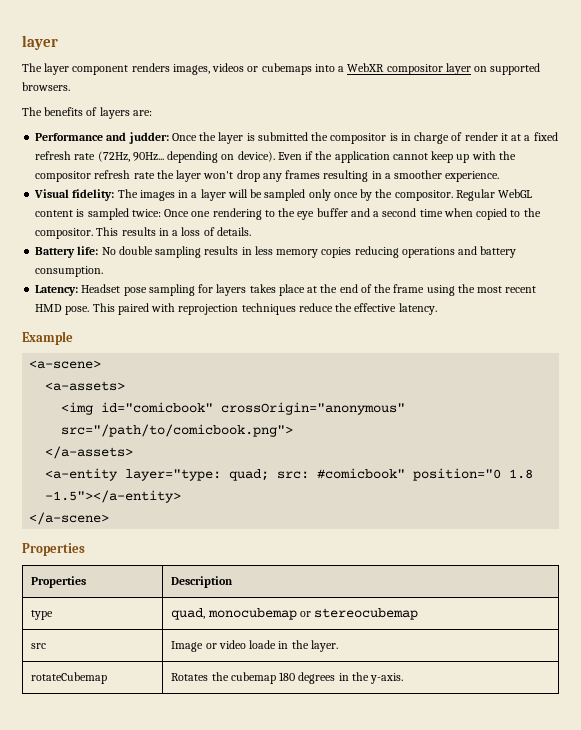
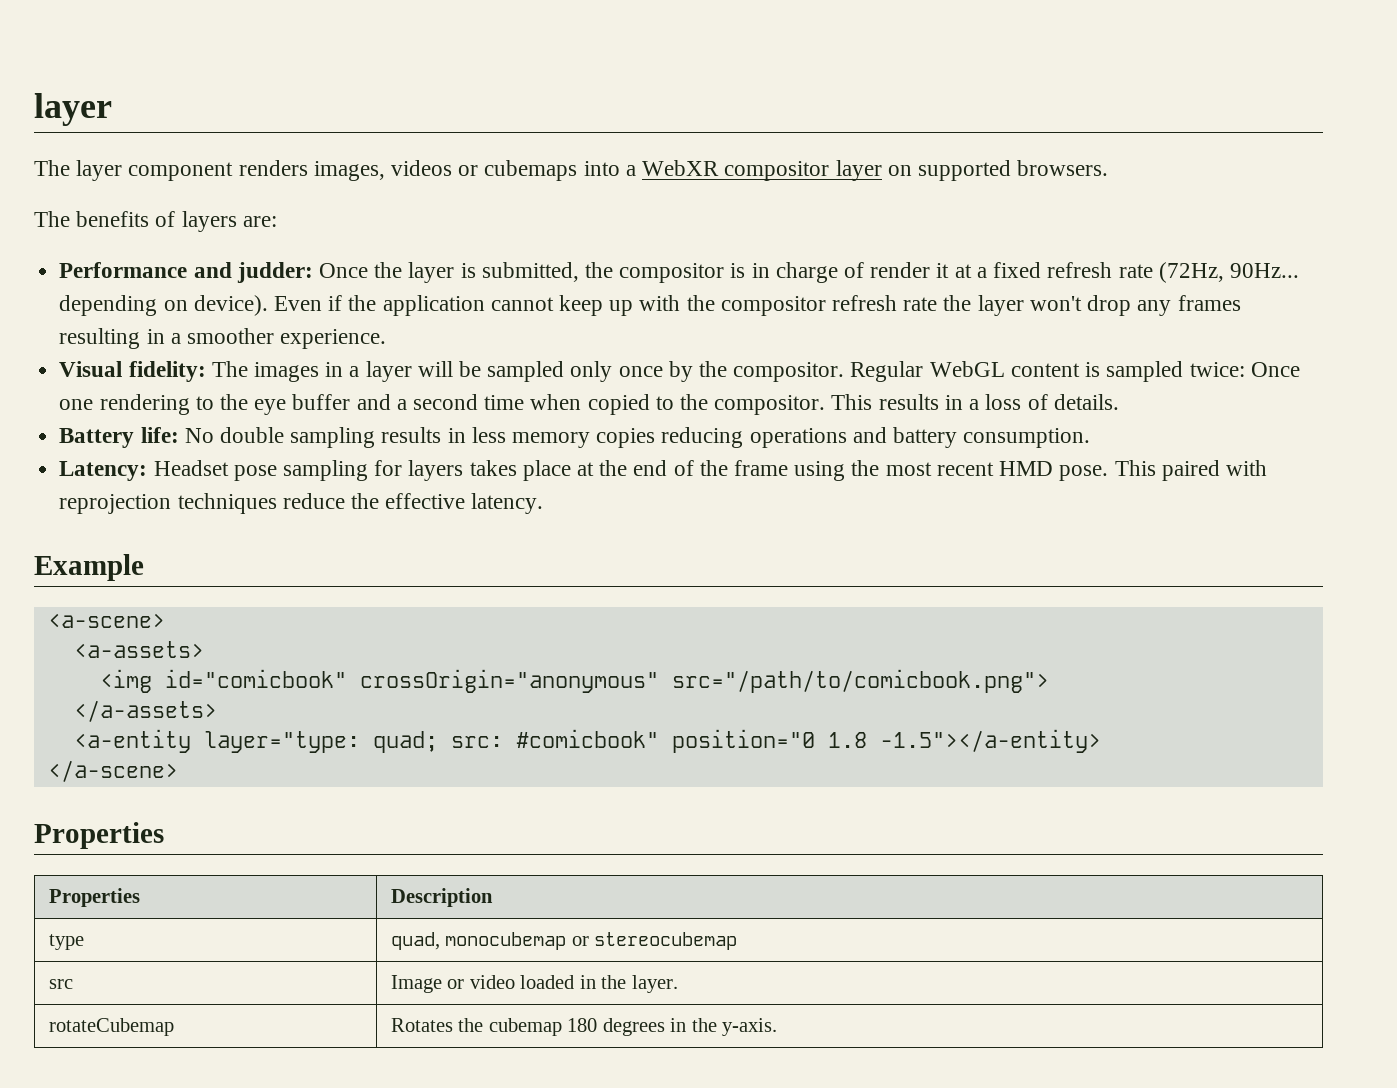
[257,132,308,141] submitted -> [481,262,579,282] submitted,
[249,640,277,649] loade -> [520,975,575,989] loaded

